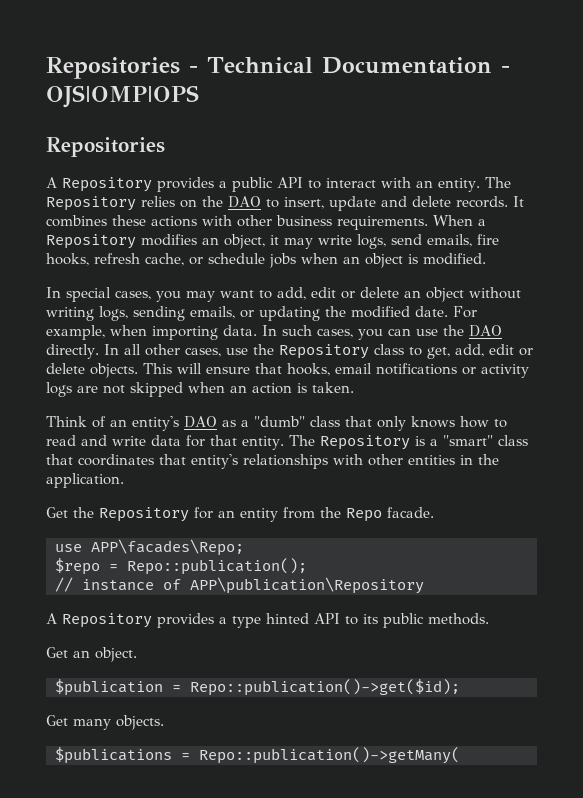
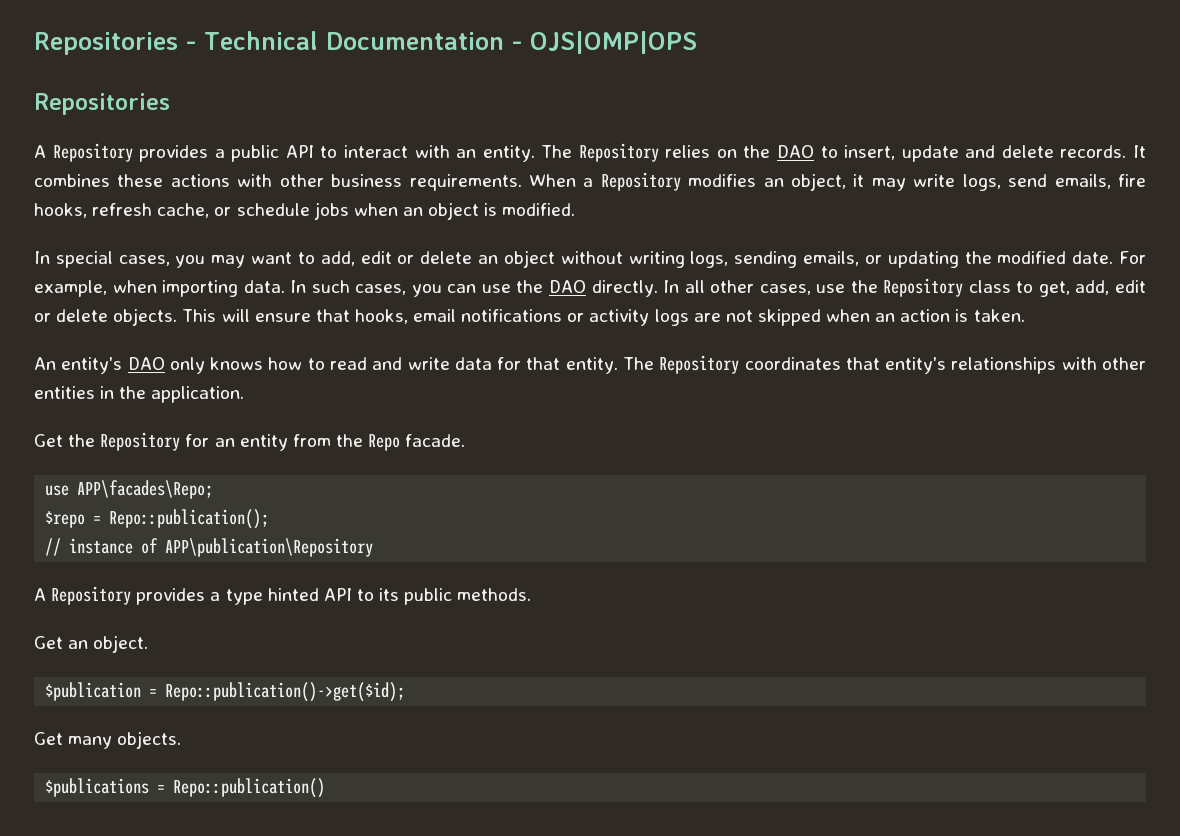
[46,416,372,431] Think of an entity's DAO as a "dumb" class that -> [34,357,165,374] An entity's DAO
[414,435,528,446] [46,454,73,465] is a "smart" class that -> (740, 364) none
[199,747,460,764] Repo::publication()->getMany( -> [173,778,326,798] Repo::publication()

